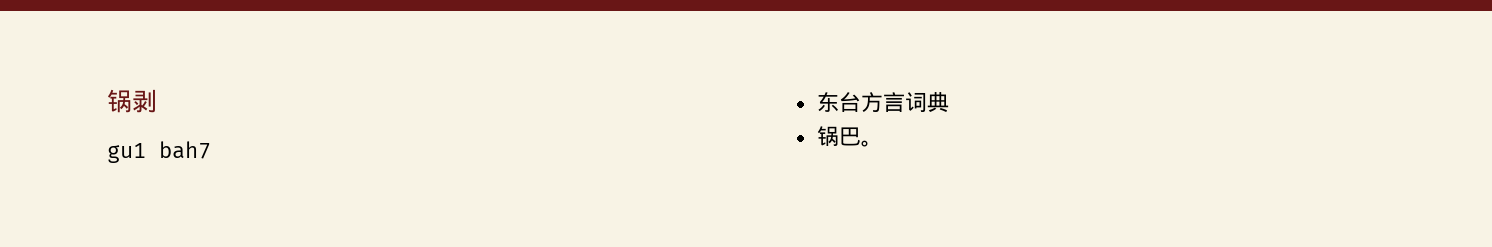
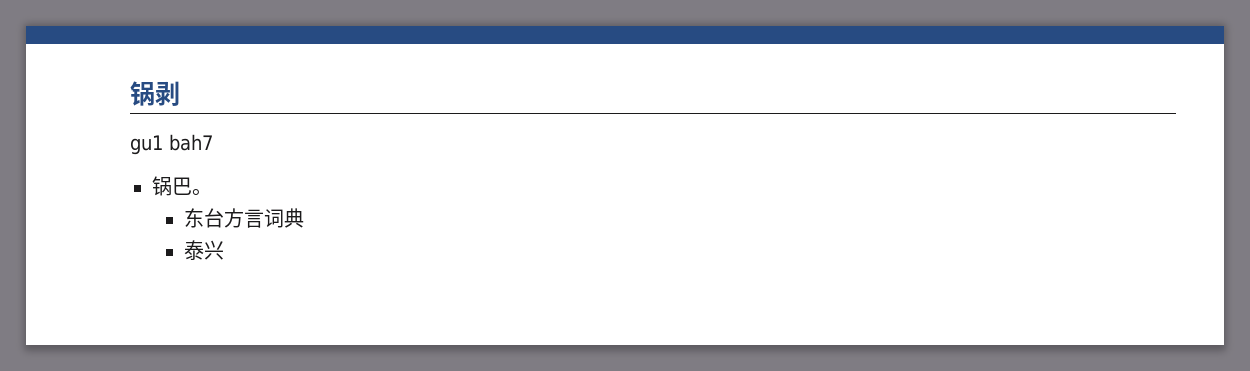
(211, 150) none -> [152,176,212,196] // 锅巴。
[816,126,883,147] 锅巴。 -> [184,240,225,260] 泰兴

